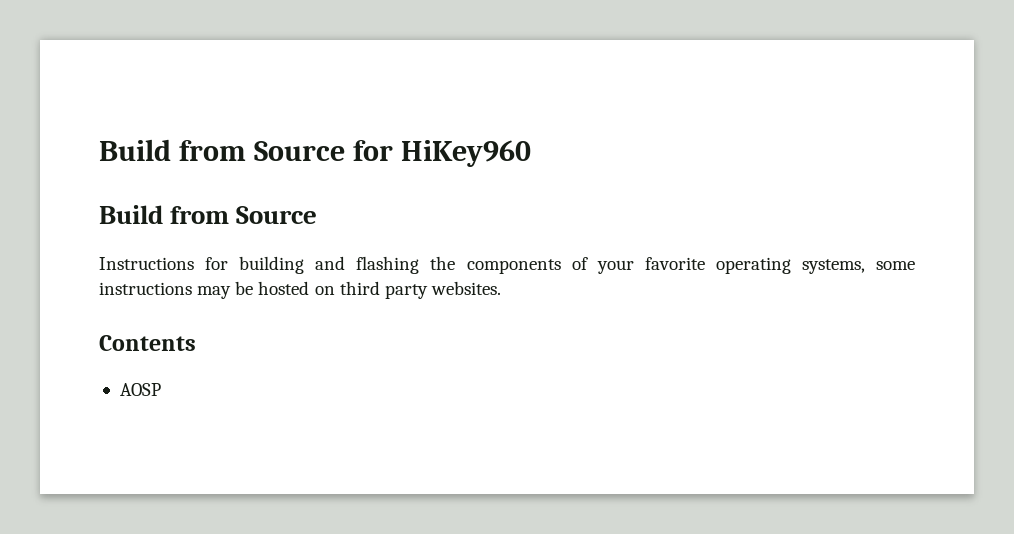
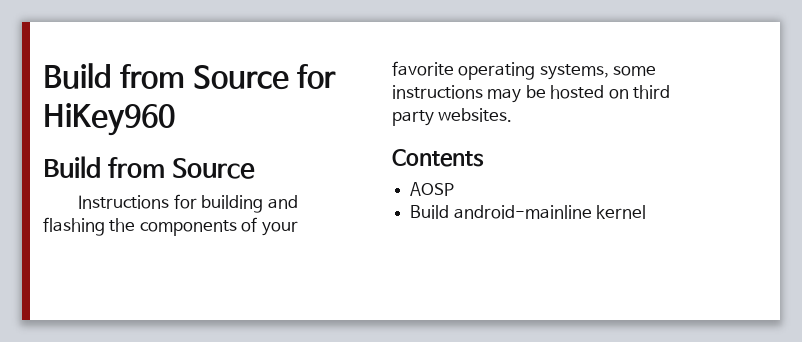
(161, 389) none -> [410,205,647,219] // Build android-mainline kernel

